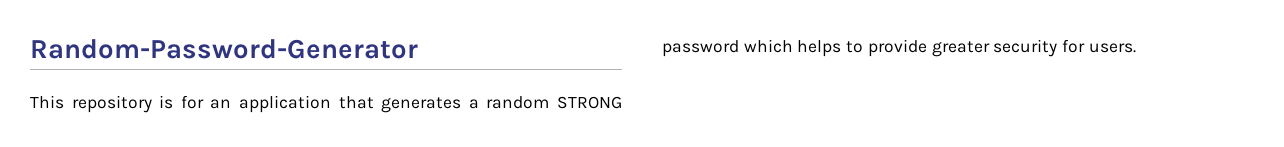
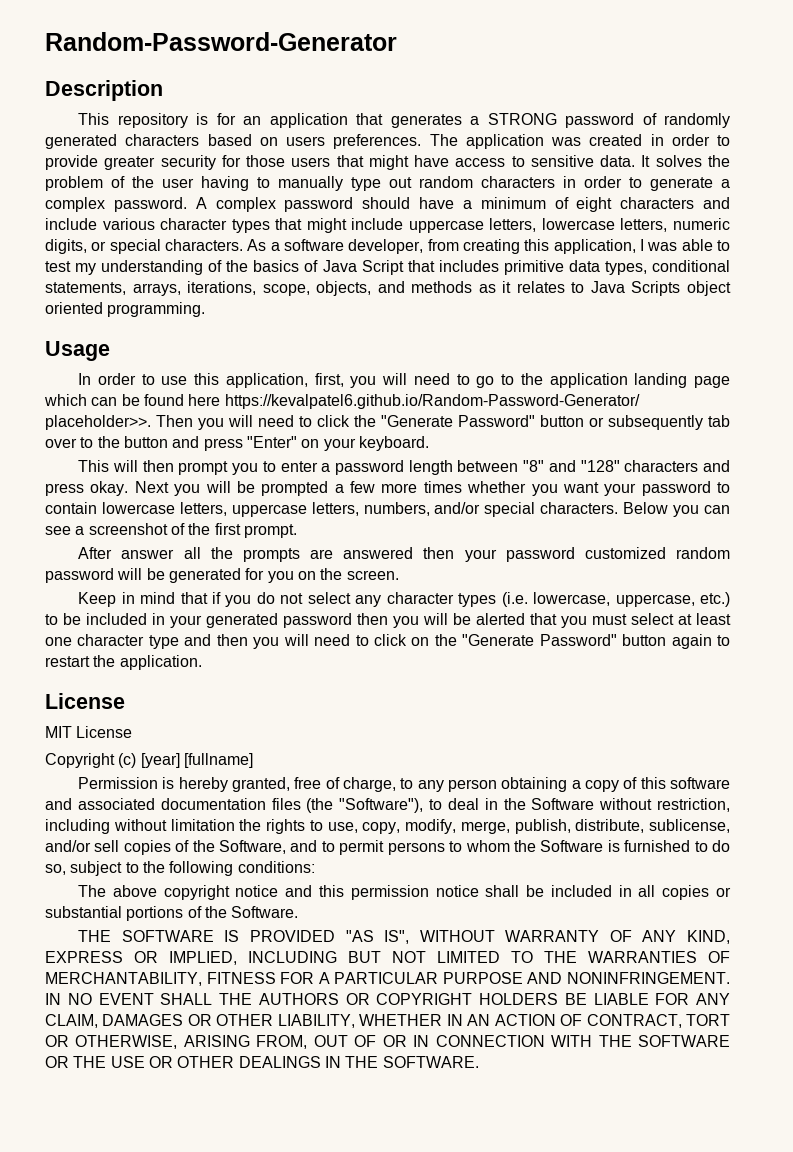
(418, 49) none -> [45,80,163,101] // Description
[486,96,550,109] random -> (480, 120) none
[743,39,842,57] which helps -> [642,113,731,128] [45,134,710,149] of randomly generated characters based on users preferences. The application was created in order
[1088,43,1136,53] users. -> [246,155,730,170] [45,176,730,191] [45,197,731,212] [45,218,730,233] [45,239,730,254] [45,260,730,275] [45,281,732,296] [45,302,206,317] [45,341,110,361] [78,373,730,388] [44,394,640,409] [45,415,730,430] [45,436,429,451] [78,460,730,475] [45,481,730,496] [45,502,731,517] [45,523,297,538] [78,547,731,562] [45,568,399,583] [78,592,731,607] [45,613,731,628] [45,634,730,649] [45,655,202,670] [45,693,125,709] [45,726,133,738] [45,753,253,768] [78,777,730,792] [45,798,730,813] [45,819,730,834] [45,840,730,855] [45,861,315,876] [78,885,732,900] [45,906,299,921] [78,930,730,944] [45,951,730,965] [45,972,730,986] [45,993,730,1005] [45,1014,731,1028] [45,1035,730,1049] [45,1056,479,1068] those users that might have access to sensitive data. It solves the problem of the user having to manually type out random characters in order to generate a complex password. A complex password should have a minimum of eight characters and include various character types that might include uppercase letters, lowercase letters, numeric digits, or special characters. As a software developer, from creating this application, I was able to test my understanding of the basics of Java Script that includes primitive data types, conditional statements, arrays, iterations, scope, objects, and methods as it relates to Java Scripts object oriented programming. // Usage // In order to use this application, first, you will need to go to the application landing page which can be found here https://kevalpatel6.github.io/Random-Password-Generator/ placeholder>>. Then you will need to click the "Generate Password" button or subsequently tab over to the button and press "Enter" on your keyboard. // This will then prompt you to enter a password length between "8" and "128" characters and press okay. Next you will be prompted a few more times whether you want your password to contain lowercase letters, uppercase letters, numbers, and/or special characters. Below you can see a screenshot of the first prompt. // After answer all the prompts are answered then your password customized random password will be generated for you on the screen. // Keep in mind that if you do not select any character types (i.e. lowercase, uppercase, etc.) to be included in your generated password then you will be alerted that you must select at least one character type and then you will need to click on the "Generate Password" button again to restart the application. // License // MIT License // Copyright (c) [year] [fullname] // Permission is hereby granted, free of charge, to any person obtaining a copy of this software and associated documentation files (the "Software"), to deal in the Software without restriction, including without limitation the rights to use, copy, modify, merge, publish, distribute, sublicense, and/or sell copies of the Software, and to permit persons to whom the Software is furnished to do so, subject to the following conditions: // The above copyright notice and this permission notice shall be included in all copies or substantial portions of the Software. // THE SOFTWARE IS PROVIDED "AS IS", WITHOUT WARRANTY OF ANY KIND, EXPRESS OR IMPLIED, INCLUDING BUT NOT LIMITED TO THE WARRANTIES OF MERCHANTABILITY, FITNESS FOR A PARTICULAR PURPOSE AND NONINFRINGEMENT. IN NO EVENT SHALL THE AUTHORS OR COPYRIGHT HOLDERS BE LIABLE FOR ANY CLAIM, DAMAGES OR OTHER LIABILITY, WHETHER IN AN ACTION OF CONTRACT, TORT OR OTHERWISE, ARISING FROM, OUT OF OR IN CONNECTION WITH THE SOFTWARE OR THE USE OR OTHER DEALINGS IN THE SOFTWARE.

